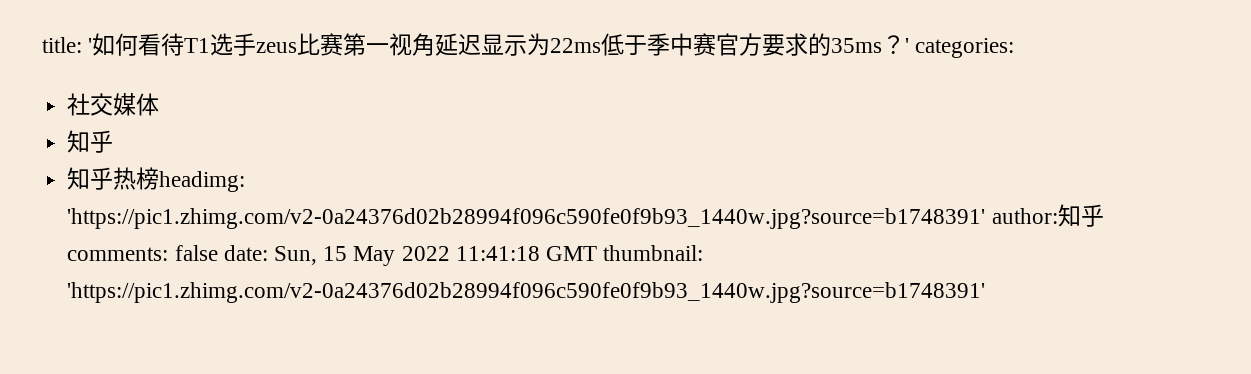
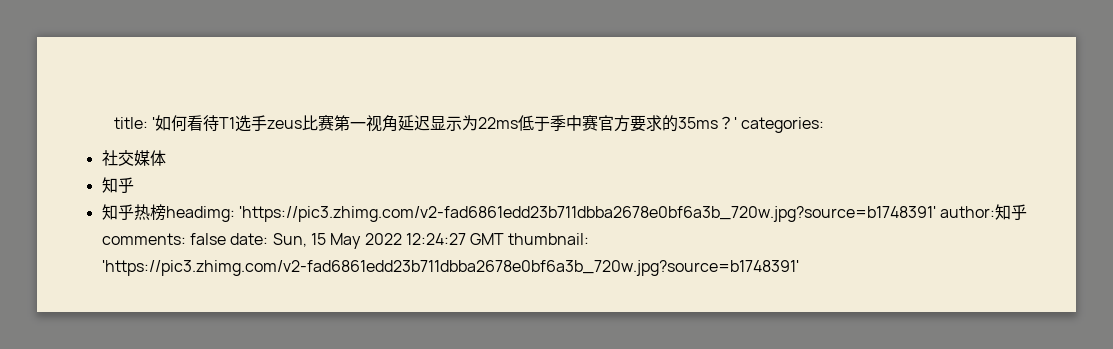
[67,208,986,229] 'https://pic1.zhimg.com/v2-0a24376d02b28994f096c590fe0f9b93_1440w.jpg?source=b1748391' -> [238,206,936,222] 'https://pic3.zhimg.com/v2-fad6861edd23b711dbba2678e0bf6a3b_720w.jpg?source=b1748391'
[455,246,540,261] 11:41:18 -> [405,233,466,245] 12:24:27
[67,282,986,303] 'https://pic1.zhimg.com/v2-0a24376d02b28994f096c590fe0f9b93_1440w.jpg?source=b1748391' -> [101,260,799,276] 'https://pic3.zhimg.com/v2-fad6861edd23b711dbba2678e0bf6a3b_720w.jpg?source=b1748391'

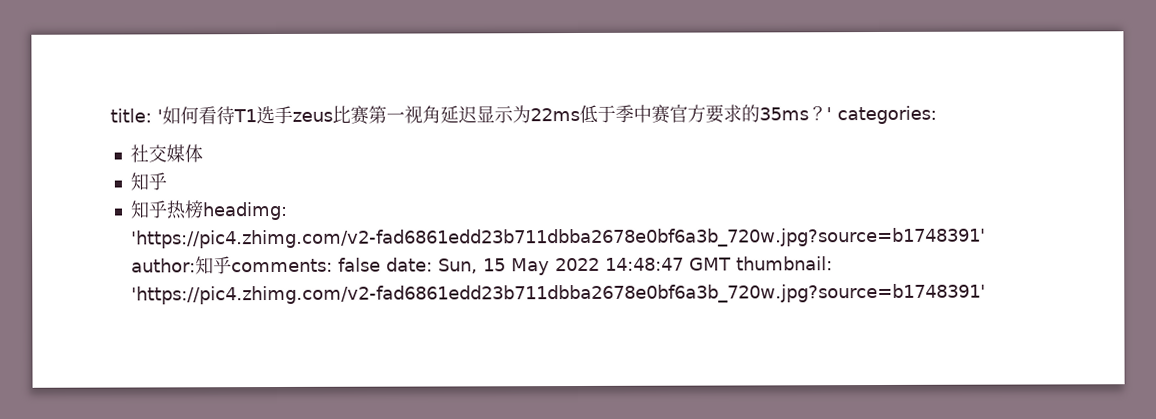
[238,206,936,222] 'https://pic3.zhimg.com/v2-fad6861edd23b711dbba2678e0bf6a3b_720w.jpg?source=b1748391' -> [130,227,986,249] 'https://pic4.zhimg.com/v2-fad6861edd23b711dbba2678e0bf6a3b_720w.jpg?source=b1748391'
[405,233,466,245] 12:24:27 -> [604,257,684,271] 14:48:47
[101,260,799,276] 'https://pic3.zhimg.com/v2-fad6861edd23b711dbba2678e0bf6a3b_720w.jpg?source=b1748391' -> [130,283,986,305] 'https://pic4.zhimg.com/v2-fad6861edd23b711dbba2678e0bf6a3b_720w.jpg?source=b1748391'

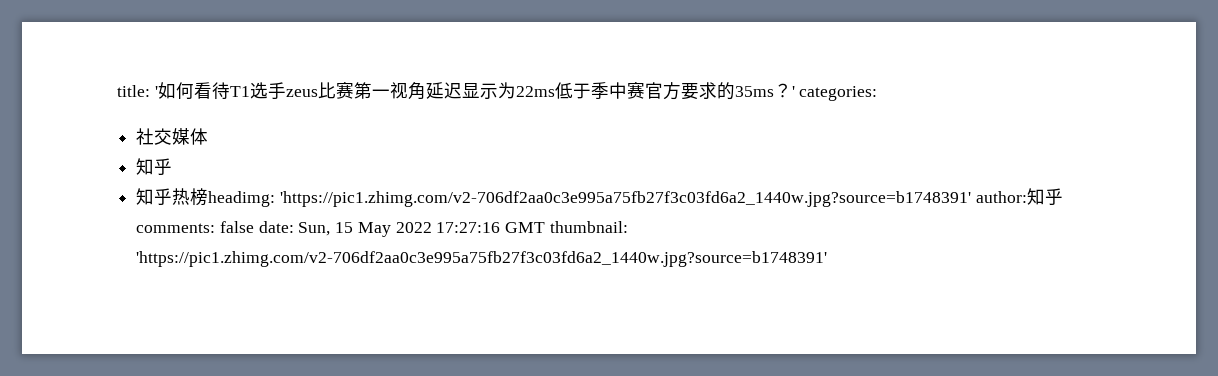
[130,227,986,249] 'https://pic4.zhimg.com/v2-fad6861edd23b711dbba2678e0bf6a3b_720w.jpg?source=b1748391' -> [279,191,971,207] 'https://pic1.zhimg.com/v2-706df2aa0c3e995a75fb27f3c03fd6a2_1440w.jpg?source=b1748391'
[604,257,684,271] 14:48:47 -> [436,222,501,233] 17:27:16
[130,283,986,305] 'https://pic4.zhimg.com/v2-fad6861edd23b711dbba2678e0bf6a3b_720w.jpg?source=b1748391' -> [136,251,828,267] 'https://pic1.zhimg.com/v2-706df2aa0c3e995a75fb27f3c03fd6a2_1440w.jpg?source=b1748391'

